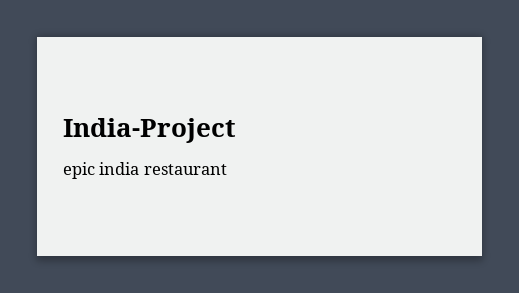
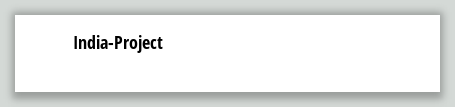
[63,162,227,179] // epic india restaurant -> (163, 44) none

